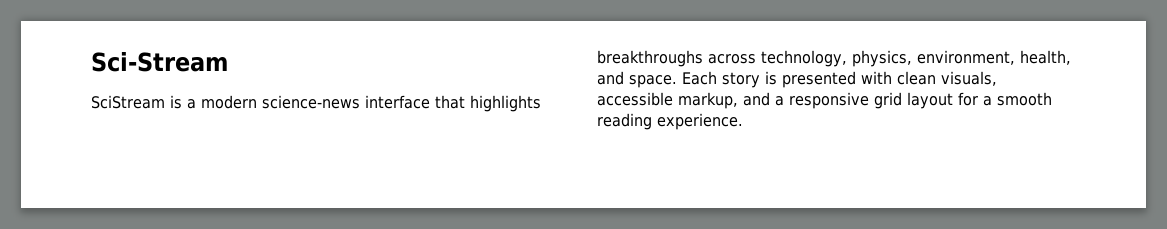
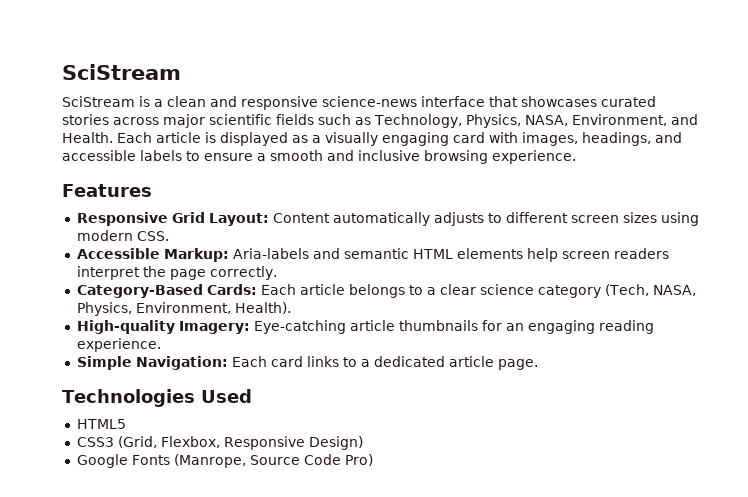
[91,52,228,72] Sci-Stream -> [62,64,181,80] SciStream
[201,95,541,112] [597,50,1071,67] [597,71,997,88] [597,92,1052,109] [597,113,743,130] modern science-news interface that highlights breakthroughs across technology, physics, environment, health, and space. Each story is presented with clean visuals, accessible markup, and a responsive grid layout for a smooth reading experience. -> [167,96,656,110] [62,114,698,128] [62,132,682,146] [62,150,576,164] [62,184,152,197] [76,212,699,226] [76,230,169,241] [76,248,669,262] [76,266,277,280] [76,284,696,298] [76,302,291,316] [76,320,654,334] [76,338,161,352] [76,356,538,370] [62,389,252,407] [76,419,126,429] [76,436,363,450] [76,454,373,468] clean and responsive science-news interface that showcases curated stories across major scientific fields such as Technology, Physics, NASA, Environment, and Health. Each article is displayed as a visually engaging card with images, headings, and accessible labels to ensure a smooth and inclusive browsing experience. // Features // Responsive Grid Layout: Content automatically adjusts to different screen sizes using modern CSS. // Accessible Markup: Aria-labels and semantic HTML elements help screen readers interpret the page correctly. // Category-Based Cards: Each article belongs to a clear science category (Tech, NASA, Physics, Environment, Health). // High-quality Imagery: Eye-catching article thumbnails for an engaging reading experience. // Simple Navigation: Each card links to a dedicated article page. // Technologies Used // HTML5 // CSS3 (Grid, Flexbox, Responsive Design) // Google Fonts (Manrope, Source Code Pro)

